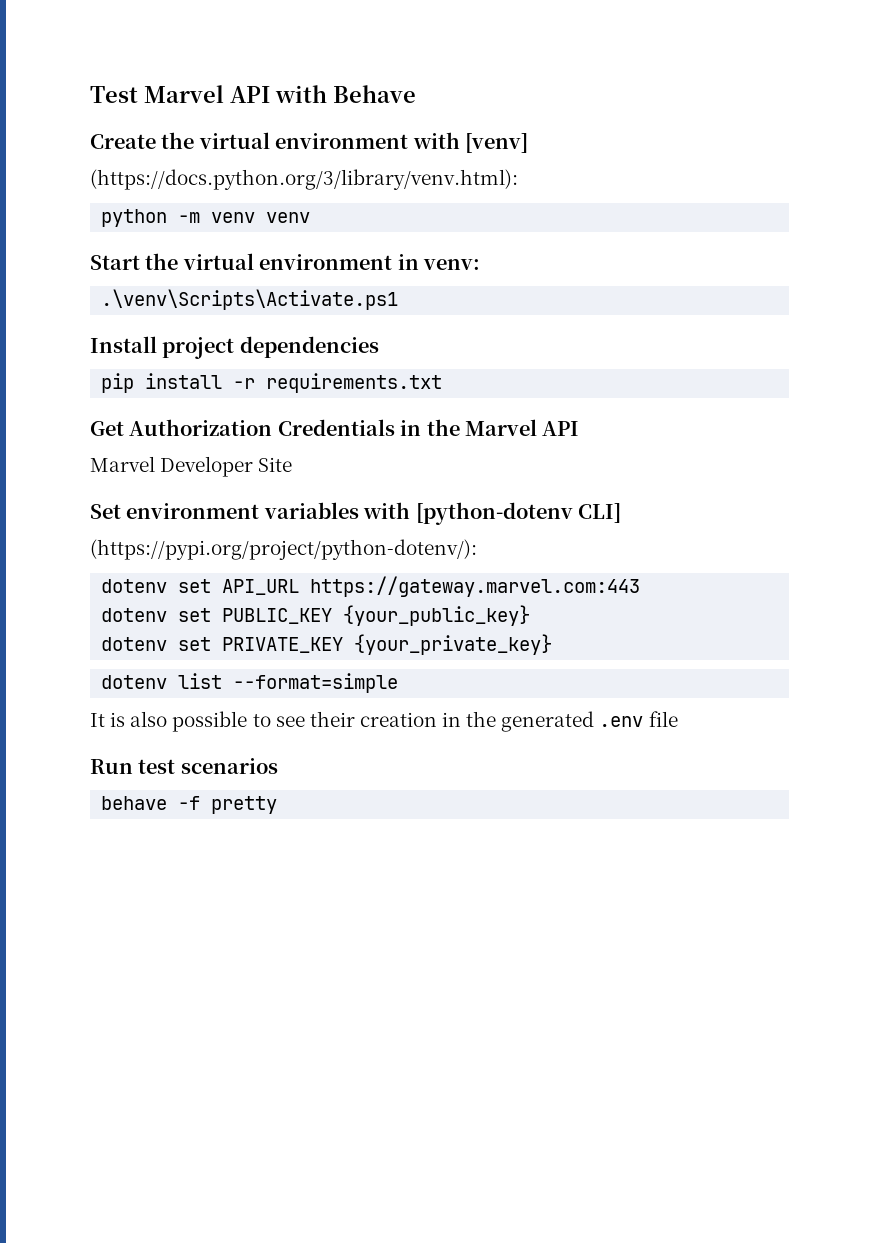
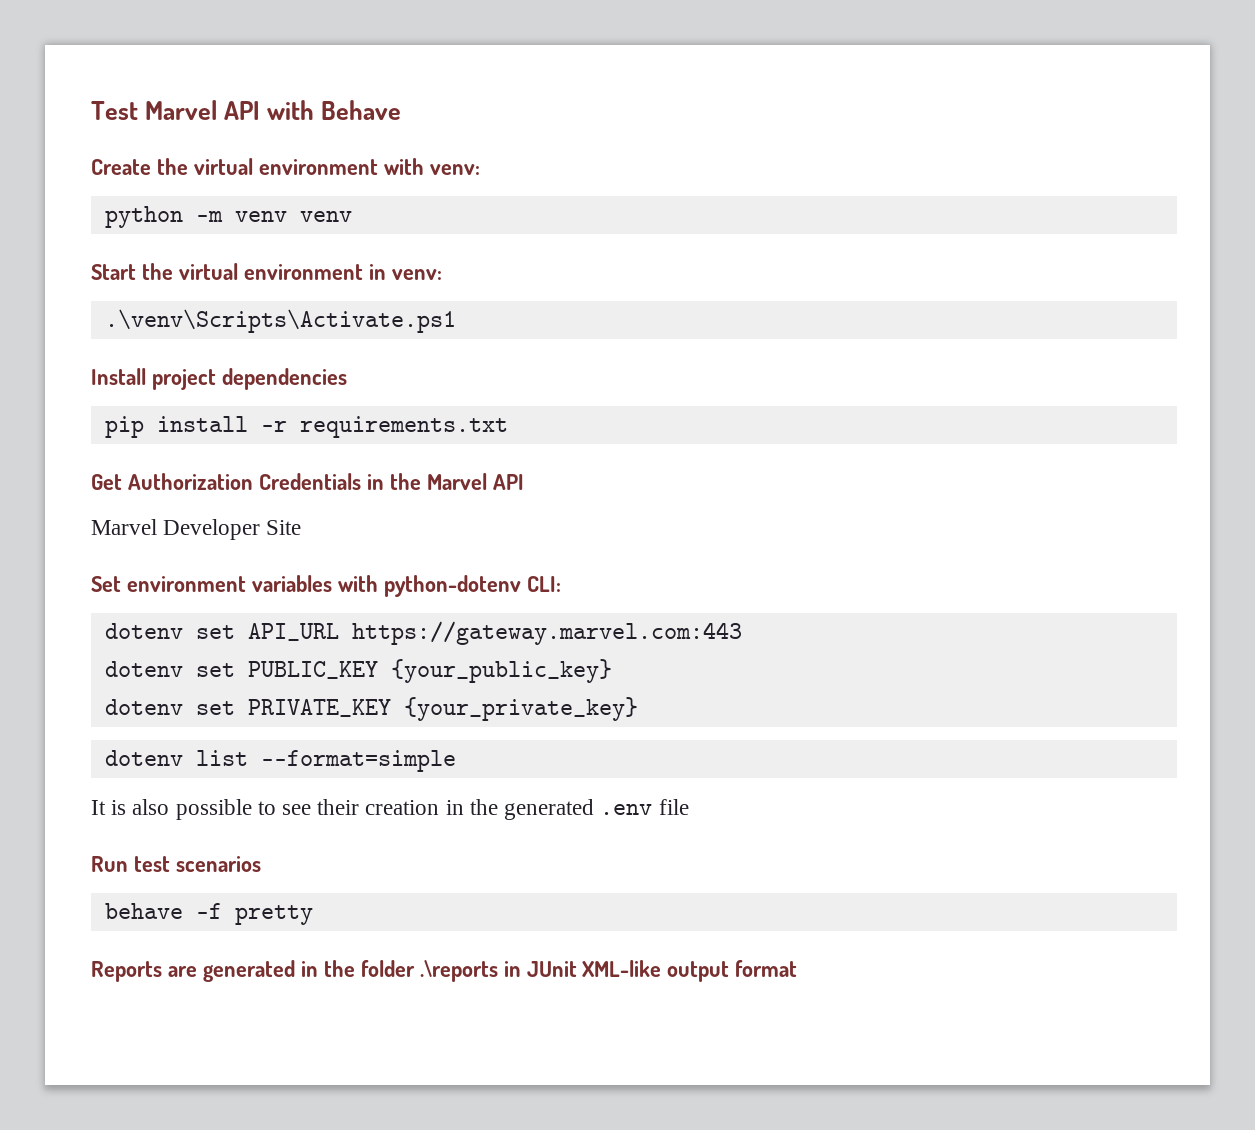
[465,133,528,153] [90,169,518,190] [venv] // (https://docs.python.org/3/library/venv.html): -> [429,164,480,175] venv:
[415,502,621,525] [90,539,477,560] [python-dotenv CLI] // (https://pypi.org/project/python-dotenv/): -> [383,575,561,597] python-dotenv CLI:
(278, 805) none -> [91,960,798,982] // Reports are generated in the folder .\reports in JUnit XML-like output format

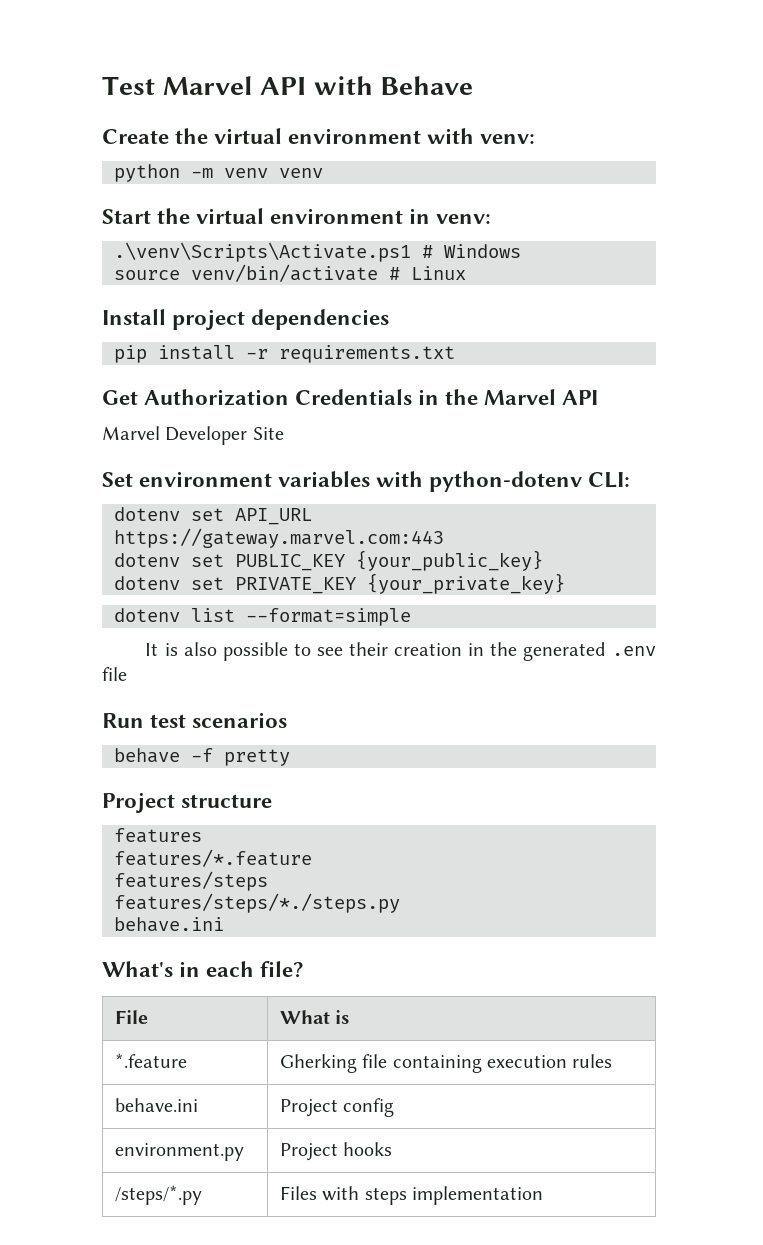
(456, 321) none -> [422,244,521,258] [114,264,466,282] # Windows // source venv/bin/activate # Linux
[91,960,798,982] Reports are generated in the folder .\reports in JUnit XML-like output format -> [102,792,273,813] [114,828,202,843] [114,849,312,867] [114,871,268,891] [114,893,400,913] [114,917,224,932] [102,961,304,978] [114,1010,148,1024] [279,1010,350,1024] [114,1053,187,1068] [279,1054,613,1073] [114,1098,198,1112] [279,1098,395,1117] [114,1143,244,1161] [279,1142,393,1161] [114,1185,202,1205] [279,1186,543,1205] Project structure // features // features/*.feature // features/steps // features/steps/*./steps.py // behave.ini // What's in each file? // File | What is // *.feature | Gherking file containing execution rules // behave.ini | Project config // environment.py | Project hooks // /steps/*.py | Files with steps implementation

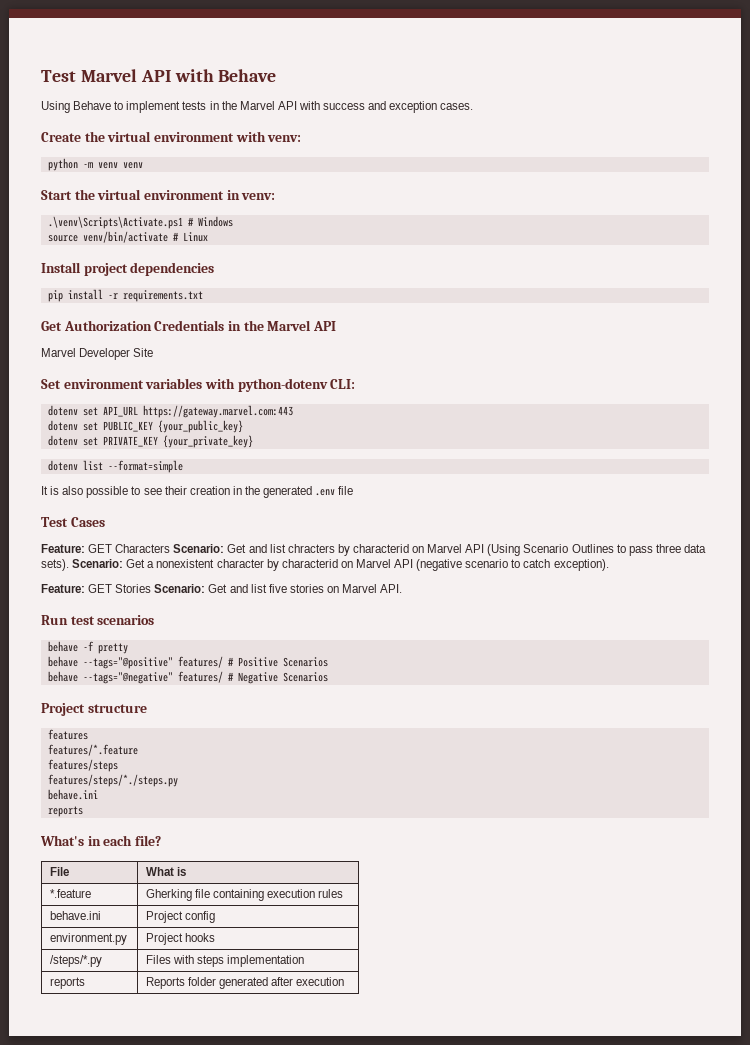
(474, 85) none -> [41,101,474,113] // Using Behave to implement tests in the Marvel API with success and exception cases.
(127, 674) none -> [41,517,105,527] [41,544,706,556] [41,559,609,571] [41,584,403,593] // Test Cases // Feature: GET Characters Scenario: Get and list chracters by characterid on Marvel API (Using Scenario Outlines to pass three data sets). Scenario: Get a nonexistent character by characterid on Marvel API (negative scenario to catch exception). // Feature: GET Stories Scenario: Get and list five stories on Marvel API.
(290, 757) none -> [47,656,328,669] [47,671,328,684] // behave --tags="@positive" features/ # Positive Scenarios // behave --tags="@negative" features/ # Negative Scenarios
(224, 924) none -> [47,806,83,817] // reports
(543, 1195) none -> [50,977,86,989] [146,977,345,989] // reports | Reports folder generated after execution

